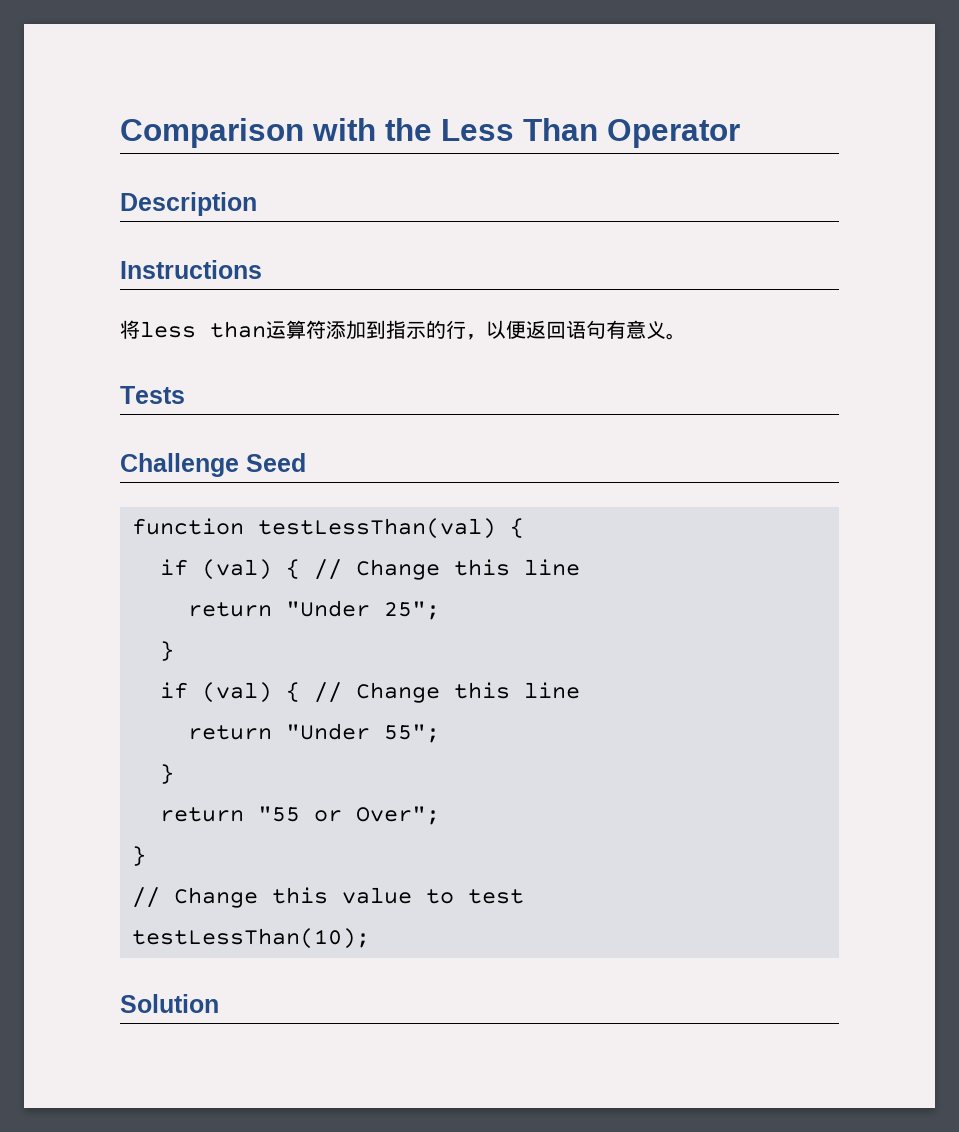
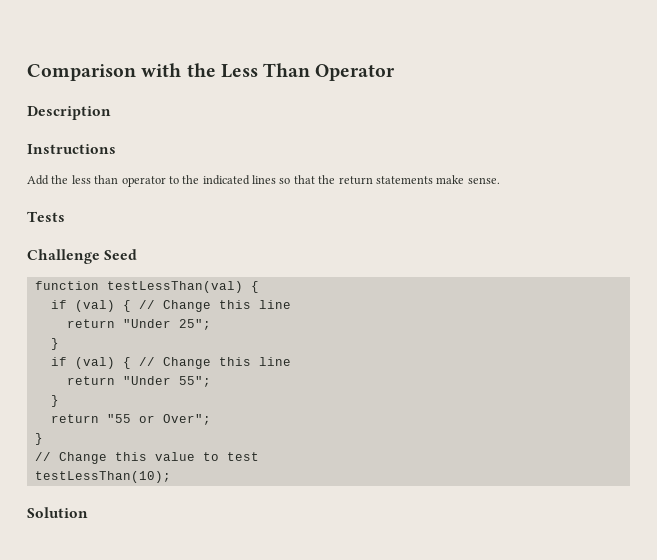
[120,320,686,340] 将less than运算符添加到指示的行，以便返回语句有意义。 -> [27,175,500,187] Add the less than operator to the indicated lines so that the return statements make sense.

